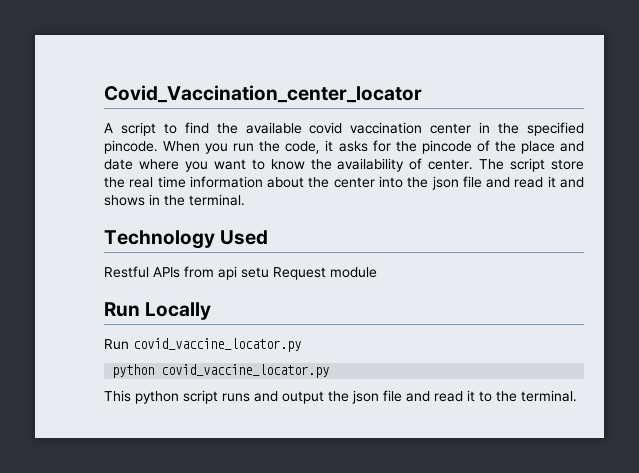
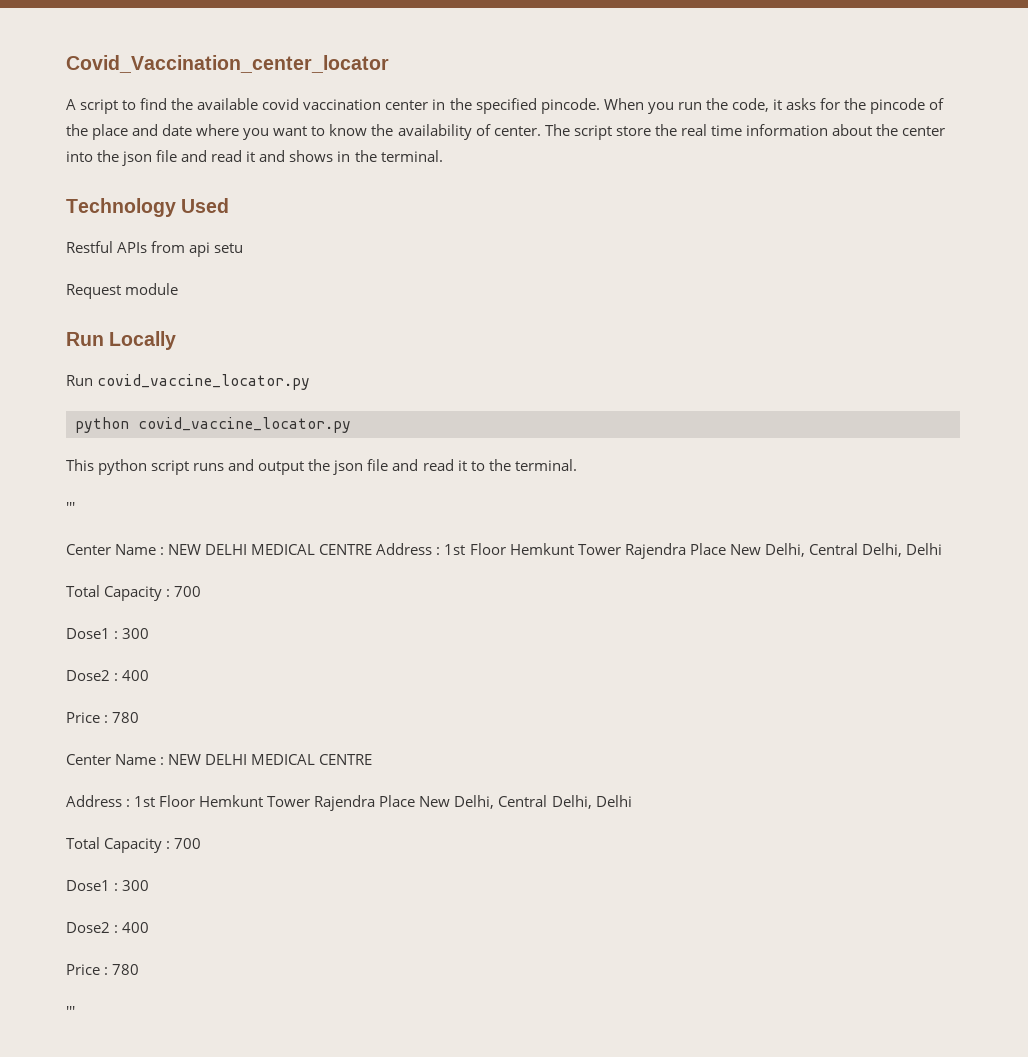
(269, 272) none -> (244, 248) //
(577, 396) none -> [66,502,75,513] [66,543,942,559] [66,585,202,601] [66,628,150,639] [66,670,150,681] [66,712,140,723] [66,754,373,765] [66,795,632,811] [66,837,202,853] [66,880,150,891] [66,922,150,933] [66,964,140,975] [66,1006,75,1017] // ''' // Center Name : NEW DELHI MEDICAL CENTRE Address : 1st Floor Hemkunt Tower Rajendra Place New Delhi, Central Delhi, Delhi // Total Capacity : 700 // Dose1 : 300 // Dose2 : 400 // Price : 780 // Center Name : NEW DELHI MEDICAL CENTRE // Address : 1st Floor Hemkunt Tower Rajendra Place New Delhi, Central Delhi, Delhi // Total Capacity : 700 // Dose1 : 300 // Dose2 : 400 // Price : 780 // '''

